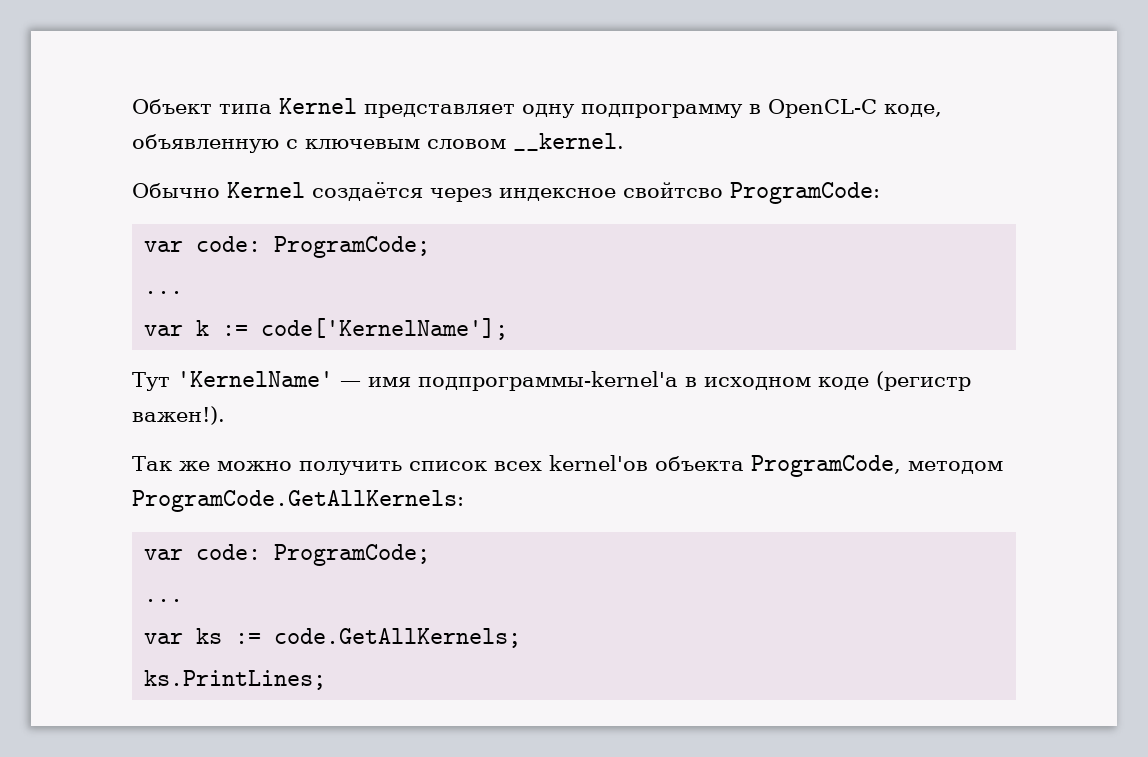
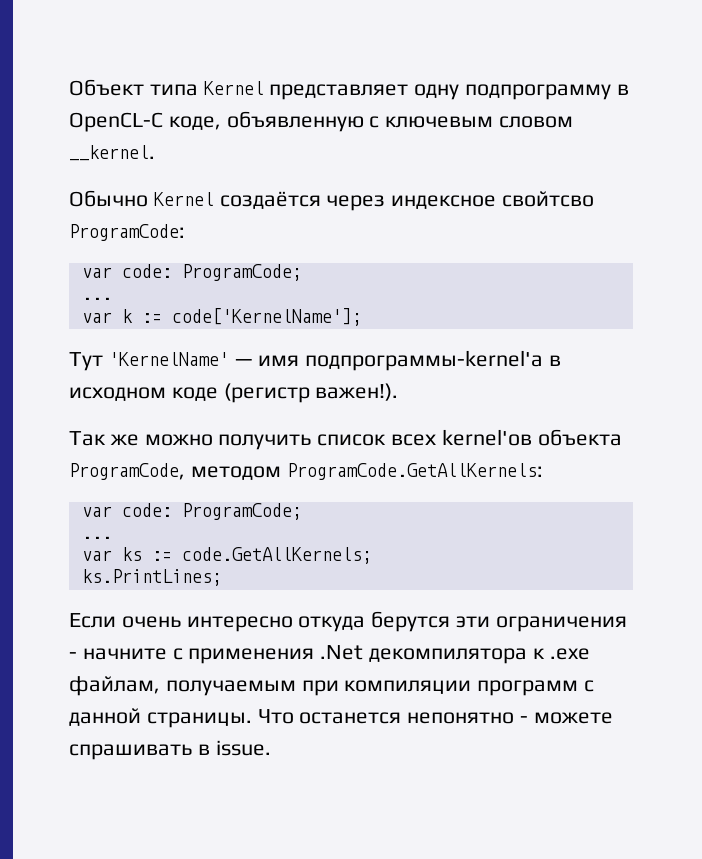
(327, 680) none -> [69,611,627,632] [69,645,590,664] [69,676,595,696] [69,708,613,728] [69,740,271,760] // Если очень интересно откуда берутся эти ограничения - начните с применения .Net декомпилятора к .exe файлам, получаемым при компиляции программ с данной страницы. Что останется непонятно - можете спрашивать в issue.

